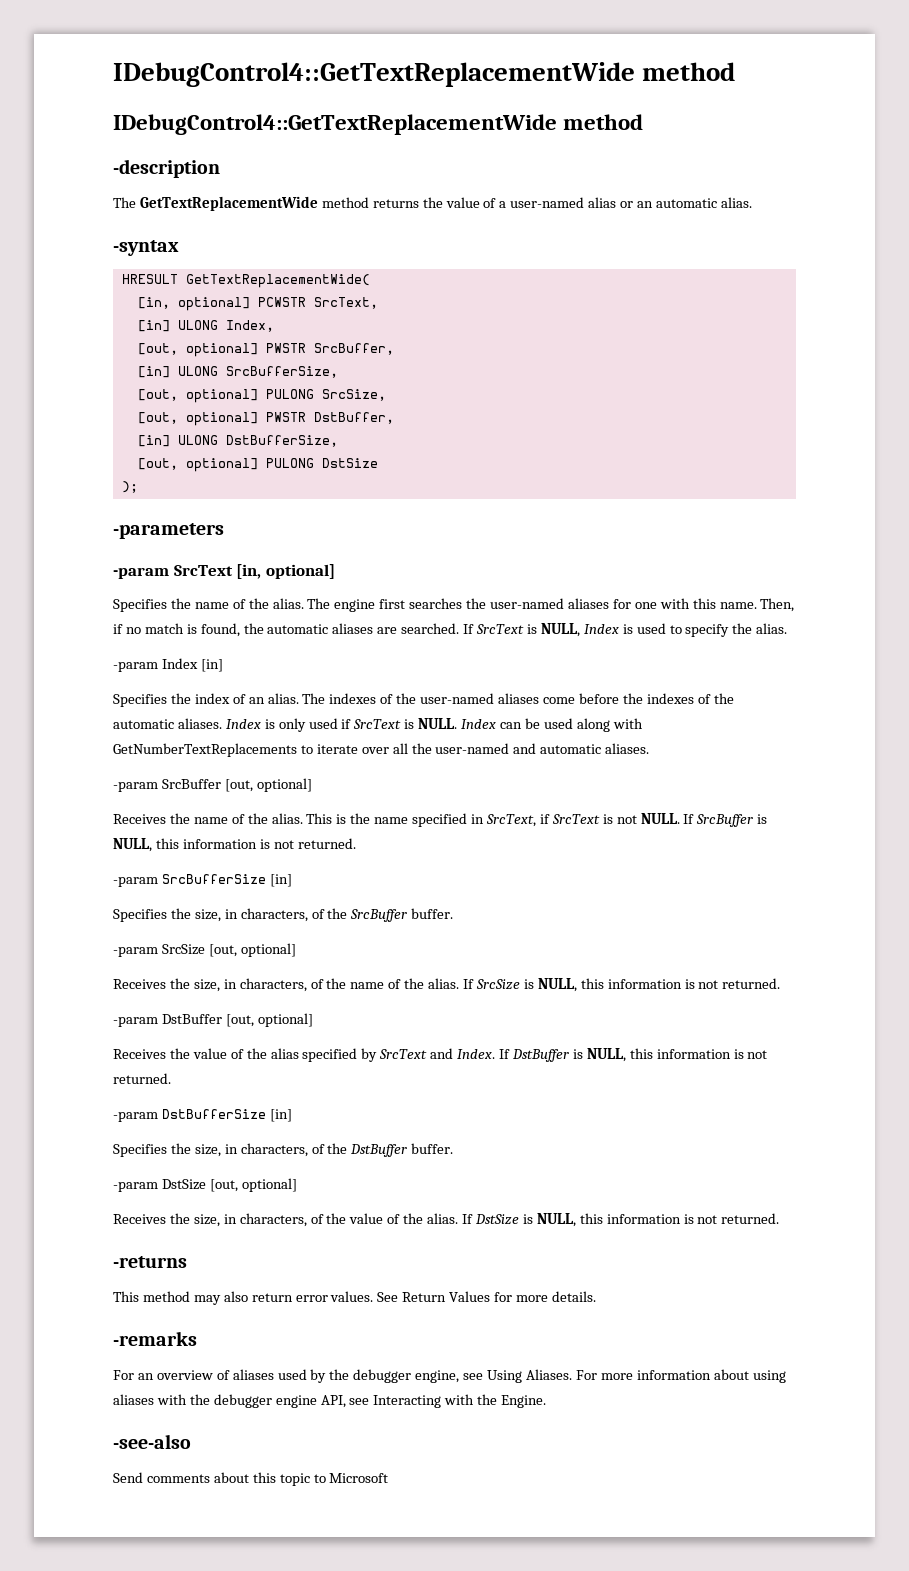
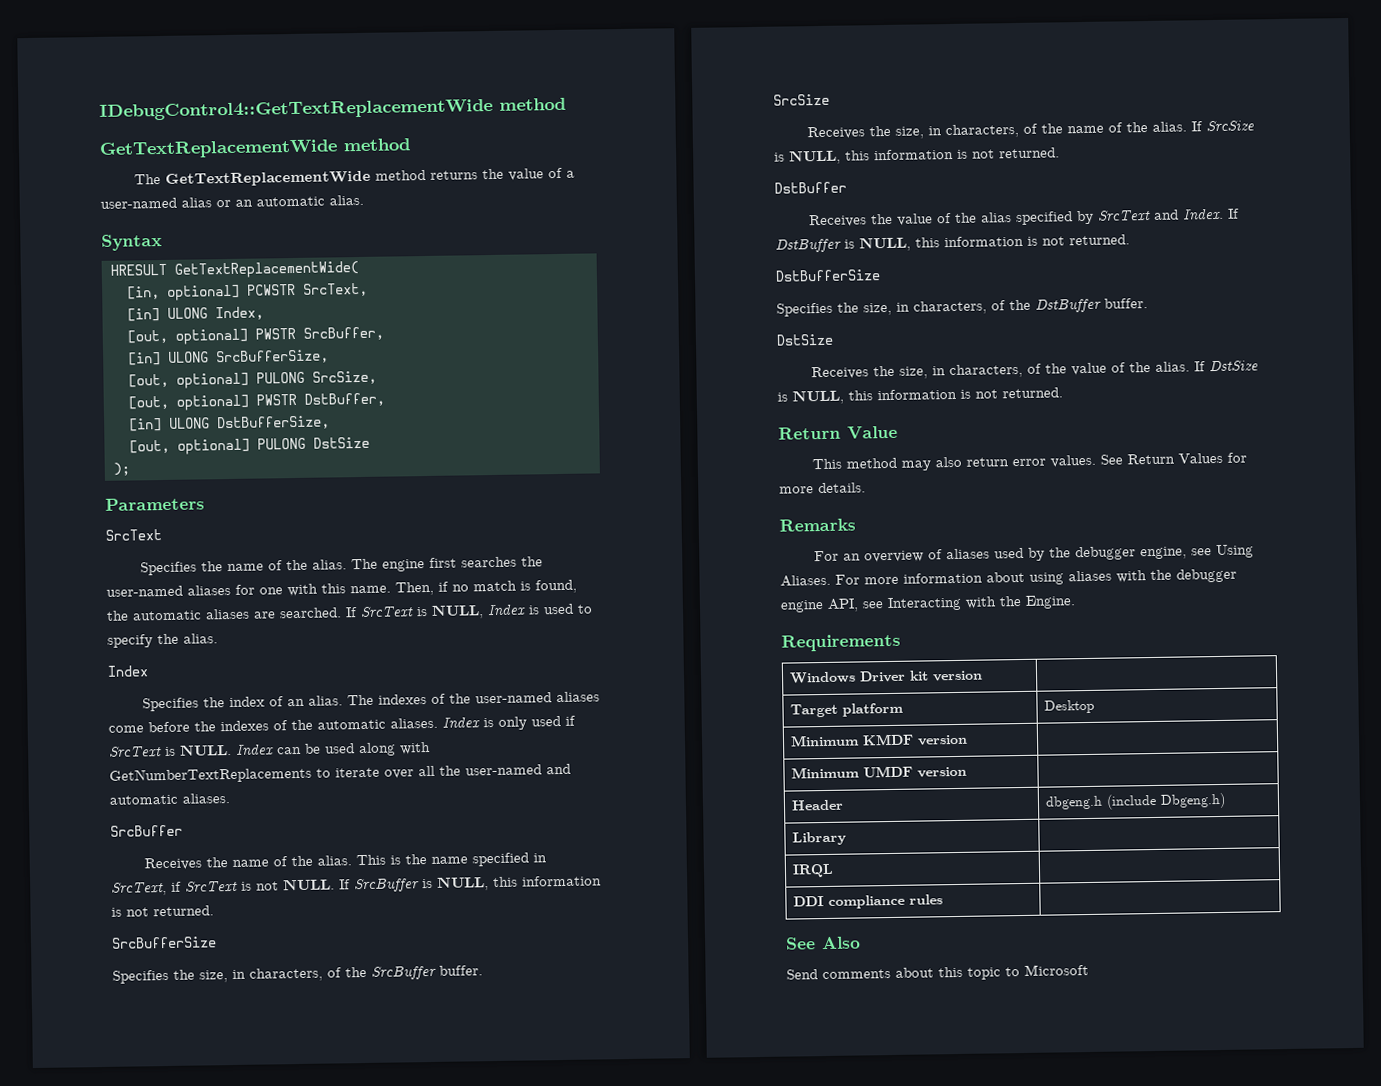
[113,62,736,87] [113,114,644,135] [113,159,220,178] IDebugControl4::GetTextReplacementWide method // IDebugControl4::GetTextReplacementWide method // -description -> [99,97,566,121] [99,138,411,159] IDebugControl4::GetTextReplacementWide method // GetTextReplacementWide method
[113,240,179,256] -syntax -> [101,234,162,251] Syntax
[113,523,224,539] [113,564,335,579] -parameters // -param SrcText [in, optional] -> [105,497,205,511] [105,529,162,541] Parameters // SrcText
[113,658,223,672] -param Index [in] -> [107,665,148,677] Index
[113,778,312,792] -param SrcBuffer [out, optional] -> [110,824,183,837] SrcBuffer
[113,877,158,887] -param -> (214, 911) none
[269,874,292,887] [in] -> (217, 942) none
[113,943,296,957] -param SrcSize [out, optional] -> [773,93,830,106] SrcSize
[113,1013,313,1027] -param DstBuffer [out, optional] -> [774,181,847,194] DstBuffer
[113,1112,158,1122] -param -> (1130, 240) none
[269,1109,292,1122] [in] -> (881, 275) none
[113,1178,297,1192] -param DstSize [out, optional] -> [776,333,834,346] DstSize
[113,1256,187,1268] -returns -> [778,425,898,440] Return Value
[113,1331,197,1346] -remarks -> [779,518,856,532] Remarks
[113,1434,191,1449] -see-also -> [781,633,901,652] [788,670,983,684] [789,702,904,718] [1043,699,1095,714] [789,733,968,747] [790,765,967,779] [790,799,844,811] [1044,792,1226,810] [791,831,847,846] [791,863,834,878] [792,894,943,909] [786,936,861,950] Requirements // Windows Driver kit version | // Target platform | Desktop // Minimum KMDF version | // Minimum UMDF version | // Header | dbgeng.h (include Dbgeng.h) // Library | // IRQL | // DDI compliance rules | // See Also

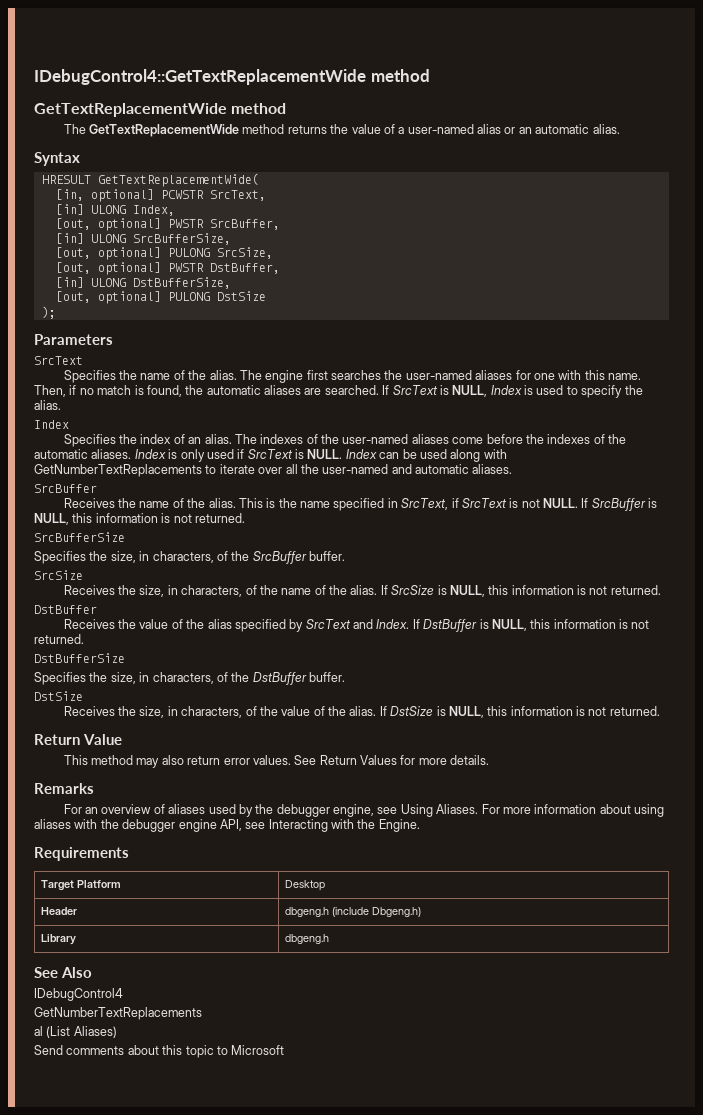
[788,670,983,684] // Windows Driver kit version | -> (129, 854) none
[841,702,904,717] platform -> [76,880,121,888] Platform
[789,733,968,747] [790,765,967,779] // Minimum KMDF version | // Minimum UMDF version | -> (325, 885) none
[791,863,834,878] [792,894,943,909] [786,936,861,950] // IRQL | // DDI compliance rules | // See Also -> [284,934,329,944] [34,967,93,978] [34,988,123,1001] [34,1007,202,1020] [34,1026,117,1038] dbgeng.h // See Also // IDebugControl4 // GetNumberTextReplacements // al (List Aliases)

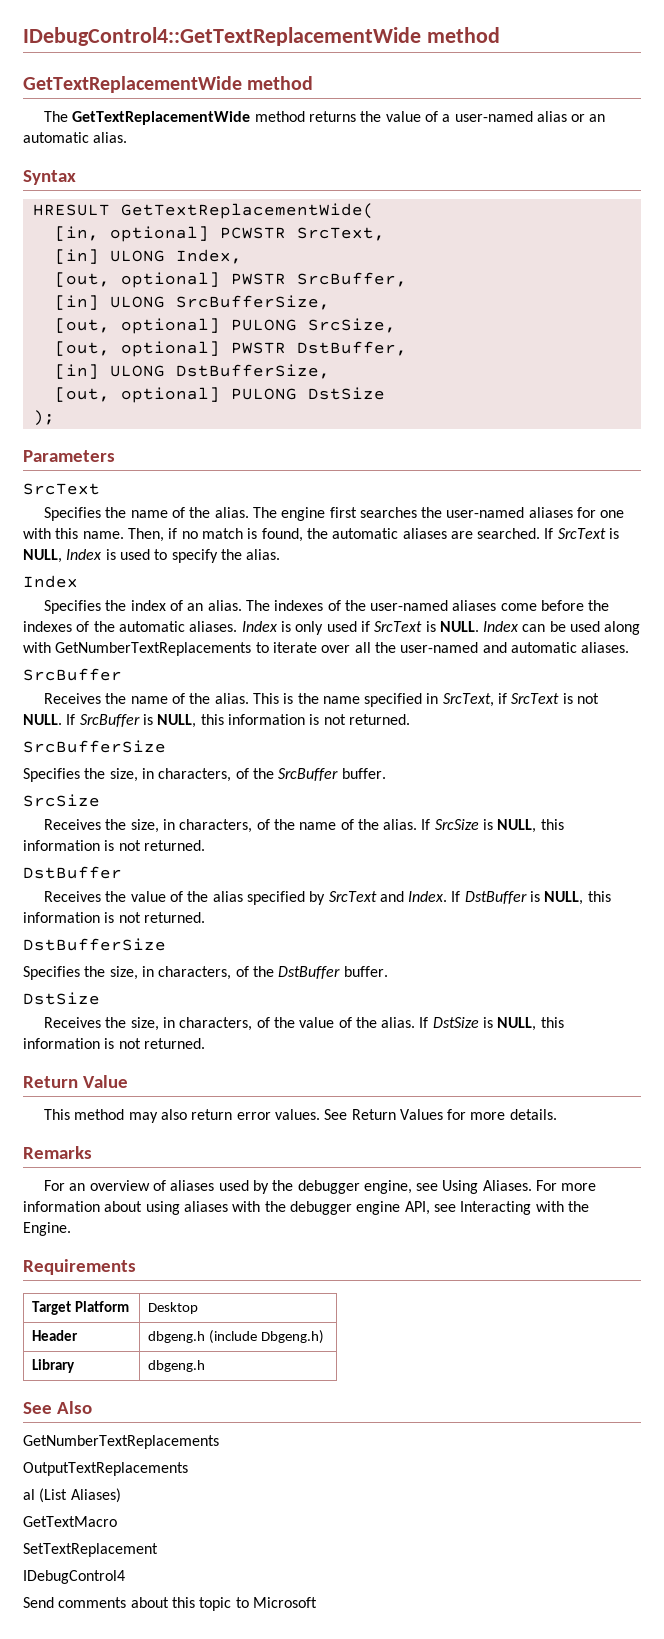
[34,988,123,1001] [34,1007,202,1020] IDebugControl4 // GetNumberTextReplacements -> [23,1435,219,1449] [23,1462,188,1476] GetNumberTextReplacements // OutputTextReplacements
(117, 1032) none -> [23,1516,117,1527] [23,1543,158,1557] [23,1570,125,1584] // GetTextMacro // SetTextReplacement // IDebugControl4

